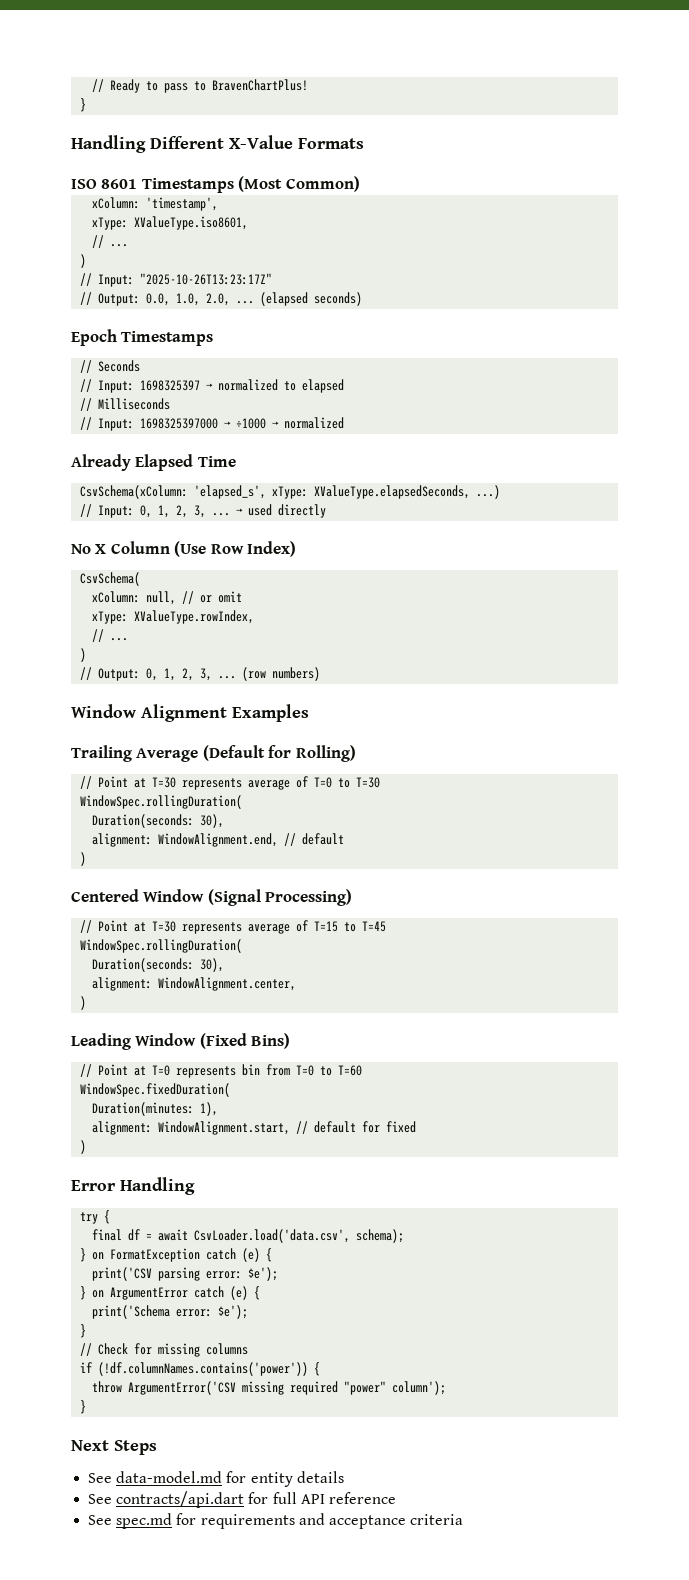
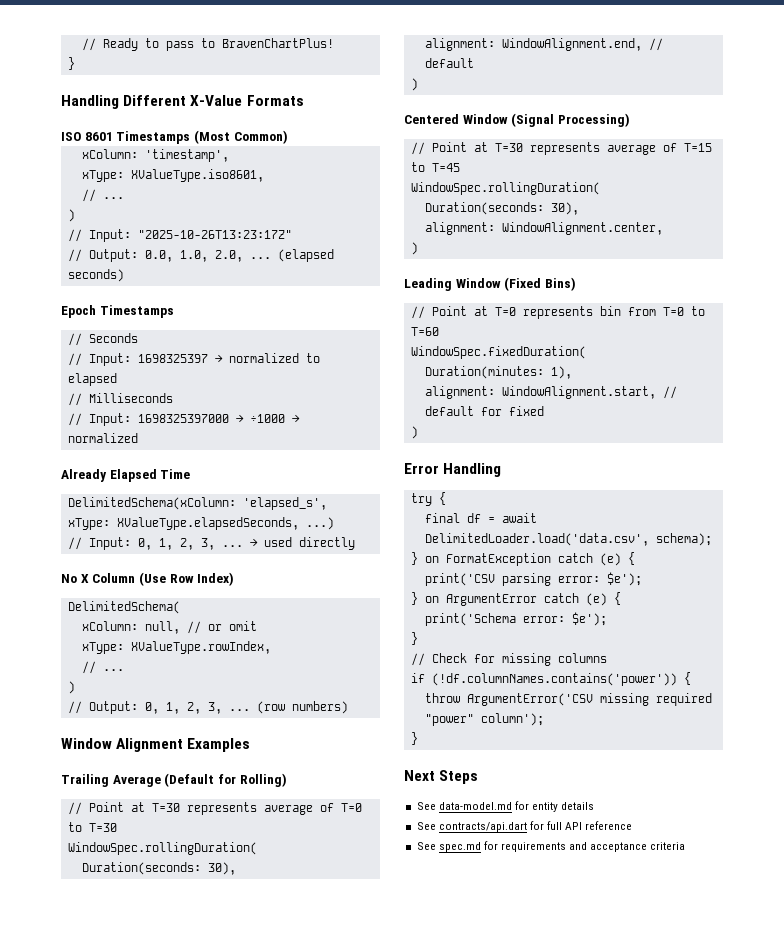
[80,485,189,499] CsvSchema(xColumn: -> [67,497,236,510] DelimitedSchema(xColumn:
[80,572,141,586] CsvSchema( -> [67,601,180,614] DelimitedSchema(
[194,1229,351,1243] CsvLoader.load('data.csv', -> [424,533,649,546] DelimitedLoader.load('data.csv',

